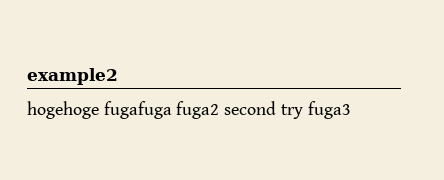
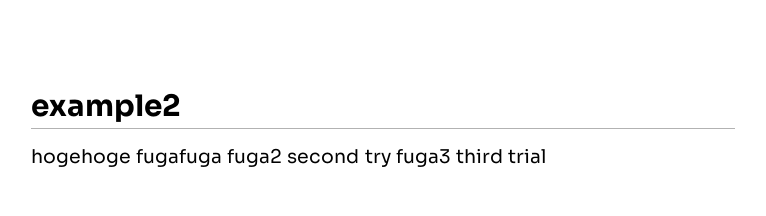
(351, 110) none -> [455,148,546,164] third trial

